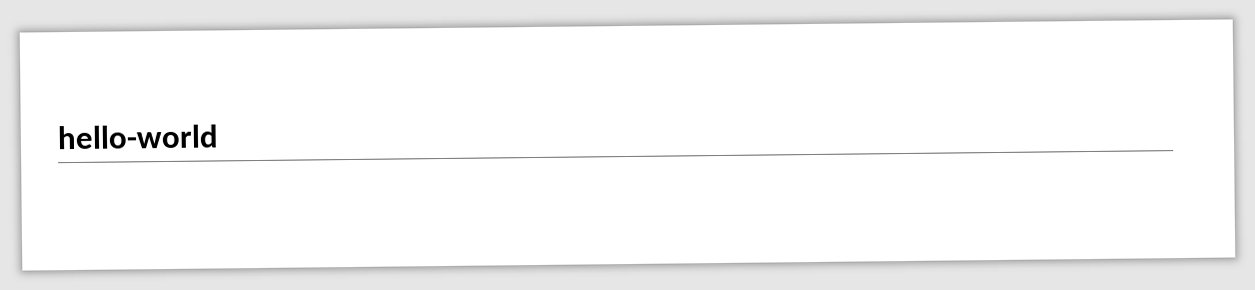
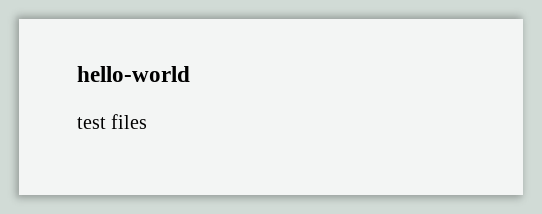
(219, 137) none -> [77,114,148,129] // test files

